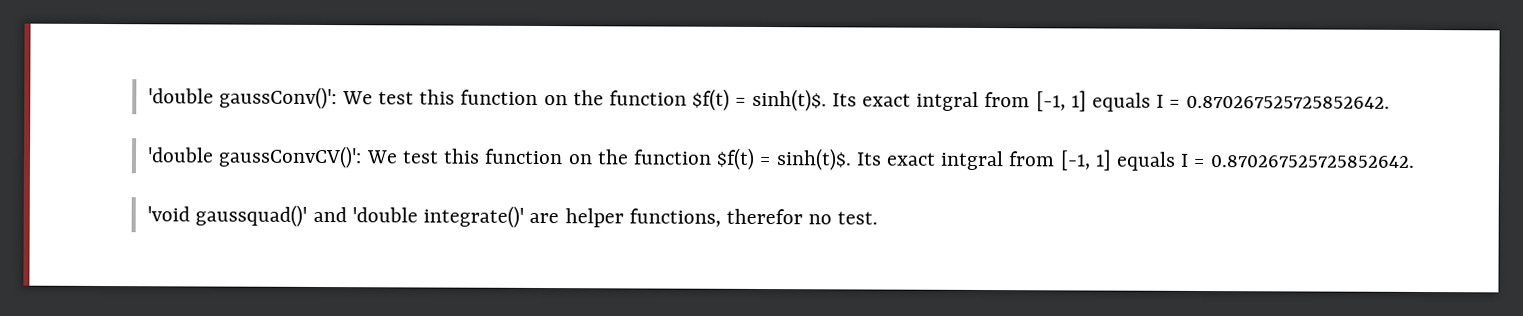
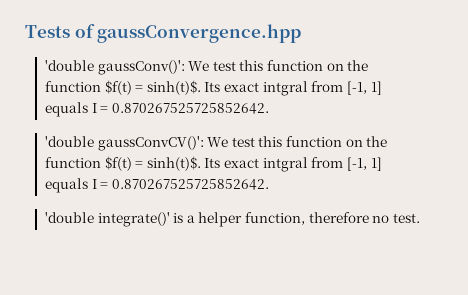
(148, 96) none -> [25,24,302,43] Tests of gaussConvergence.hpp //
[147,204,803,228] 'void gaussquad()' and 'double integrate()' are helper functions, therefor -> [44,212,369,227] 'double integrate()' is a helper function, therefore

